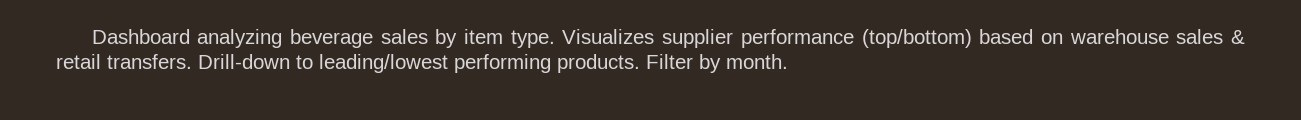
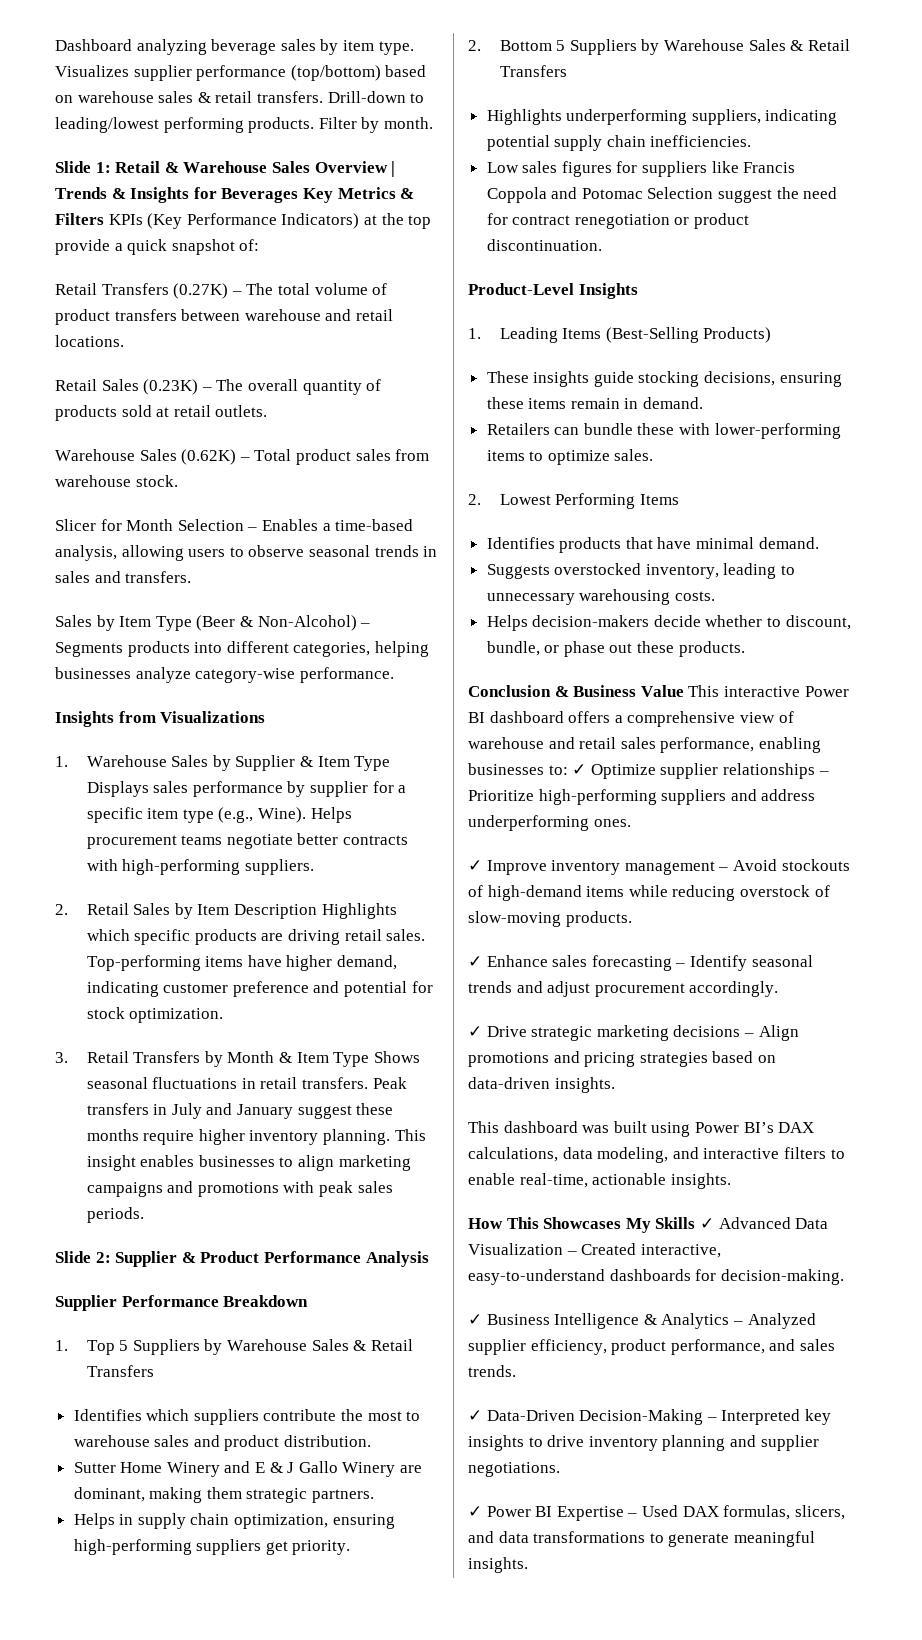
(788, 61) none -> [55,161,396,177] [55,187,415,203] [55,213,432,229] [55,239,260,255] [55,283,388,299] [55,309,393,325] [55,335,124,347] [55,379,382,395] [55,405,268,421] [55,449,430,465] [55,475,178,487] [55,519,414,531] [55,545,438,561] [55,571,192,583] [55,615,371,631] [55,641,429,657] [55,667,394,683] [55,711,266,727] [55,755,391,771] [86,781,407,797] [86,807,352,823] [86,833,408,849] [86,859,314,875] [55,903,397,919] [86,929,426,945] [86,955,397,971] [86,981,433,997] [86,1007,224,1023] [55,1051,420,1067] [86,1077,407,1089] [86,1103,394,1119] [86,1129,426,1145] [86,1155,411,1171] [86,1181,393,1197] [86,1207,144,1223] [55,1251,429,1267] [55,1295,309,1311] [55,1339,413,1355] [86,1365,154,1377] [73,1409,421,1425] [73,1435,372,1451] [73,1461,423,1477] [73,1487,375,1503] [73,1513,395,1529] [73,1539,351,1555] [468,39,850,55] [499,65,567,77] [486,109,838,125] [486,135,752,151] [486,161,796,177] [486,187,838,203] [486,213,750,229] [486,239,602,251] [468,283,638,299] [468,327,772,343] [486,371,842,387] [486,397,704,409] [486,423,841,439] [486,449,654,465] [468,493,679,509] [486,537,819,553] [486,563,796,579] [486,589,715,605] [486,615,851,631] [486,641,745,657] [468,685,849,697] [468,711,794,727] [468,737,821,753] [468,763,829,779] [468,789,816,805] [468,815,631,831] [468,859,850,875] [468,885,830,901] [468,911,632,927] [468,955,813,971] [468,981,779,997] [468,1025,799,1041] [468,1051,776,1067] [468,1077,615,1093] [468,1121,815,1137] [468,1147,845,1163] [468,1173,731,1189] [468,1217,829,1233] [468,1243,721,1258] [468,1269,844,1285] [468,1313,816,1329] [468,1339,835,1355] [468,1365,516,1377] [468,1409,831,1425] [468,1435,819,1451] [468,1462,560,1477] [468,1505,845,1521] [468,1531,815,1547] [468,1557,528,1573] // Slide 1: Retail & Warehouse Sales Overview | Trends & Insights for Beverages Key Metrics & Filters KPIs (Key Performance Indicators) at the top provide a quick snapshot of: // Retail Transfers (0.27K) – The total volume of product transfers between warehouse and retail locations. // Retail Sales (0.23K) – The overall quantity of products sold at retail outlets. // Warehouse Sales (0.62K) – Total product sales from warehouse stock. // Slicer for Month Selection – Enables a time-based analysis, allowing users to observe seasonal trends in sales and transfers. // Sales by Item Type (Beer & Non-Alcohol) – Segments products into different categories, helping businesses analyze category-wise performance. // Insights from Visualizations // 1. Warehouse Sales by Supplier & Item Type Displays sales performance by supplier for a specific item type (e.g., Wine). Helps procurement teams negotiate better contracts with high-performing suppliers. // 2. Retail Sales by Item Description Highlights which specific products are driving retail sales. Top-performing items have higher demand, indicating customer preference and potential for stock optimization. // 3. Retail Transfers by Month & Item Type Shows seasonal fluctuations in retail transfers. Peak transfers in July and January suggest these months require higher inventory planning. This insight enables businesses to align marketing campaigns and promotions with peak sales periods. // Slide 2: Supplier & Product Performance Analysis // Supplier Performance Breakdown // 1. Top 5 Suppliers by Warehouse Sales & Retail Transfers // Identifies which suppliers contribute the most to warehouse sales and product distribution. // Sutter Home Winery and E & J Gallo Winery are dominant, making them strategic partners. // Helps in supply chain optimization, ensuring high-performing suppliers get priority. // 2. Bottom 5 Suppliers by Warehouse Sales & Retail Transfers // Highlights underperforming suppliers, indicating potential supply chain inefficiencies. // Low sales figures for suppliers like Francis Coppola and Potomac Selection suggest the need for contract renegotiation or product discontinuation. // Product-Level Insights // 1. Leading Items (Best-Selling Products) // These insights guide stocking decisions, ensuring these items remain in demand. // Retailers can bundle these with lower-performing items to optimize sales. // 2. Lowest Performing Items // Identifies products that have minimal demand. // Suggests overstocked inventory, leading to unnecessary warehousing costs. // Helps decision-makers decide whether to discount, bundle, or phase out these products. // Conclusion & Business Value This interactive Power BI dashboard offers a comprehensive view of warehouse and retail sales performance, enabling businesses to: ✓ Optimize supplier relationships – Prioritize high-performing suppliers and address underperforming ones. // ✓ Improve inventory management – Avoid stockouts of high-demand items while reducing overstock of slow-moving products. // ✓ Enhance sales forecasting – Identify seasonal trends and adjust procurement accordingly. // ✓ Drive strategic marketing decisions – Align promotions and pricing strategies based on data-driven insights. // This dashboard was built using Power BI’s DAX calculations, data modeling, and interactive filters to enable real-time, actionable insights. // How This Showcases My Skills ✓ Advanced Data Visualization – Created interactive, easy-to-understand dashboards for decision-making. // ✓ Business Intelligence & Analytics – Analyzed supplier efficiency, product performance, and sales trends. // ✓ Data-Driven Decision-Making – Interpreted key insights to drive inventory planning and supplier negotiations. // ✓ Power BI Expertise – Used DAX formulas, slicers, and data transformations to generate meaningful insights.

